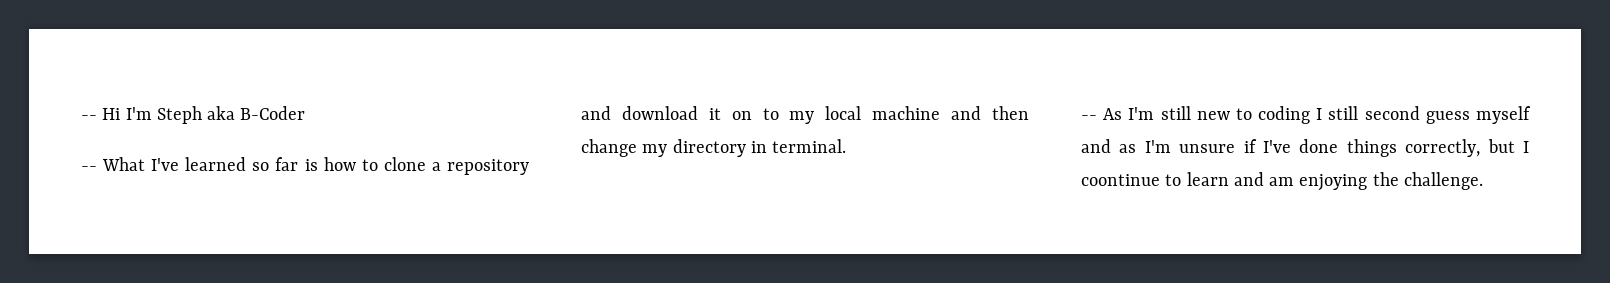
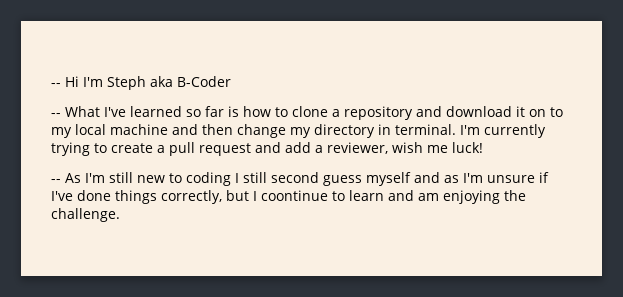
(847, 146) none -> [460,124,546,138] [51,142,483,156] I'm currently trying to create a pull request and add a reviewer, wish me luck!

